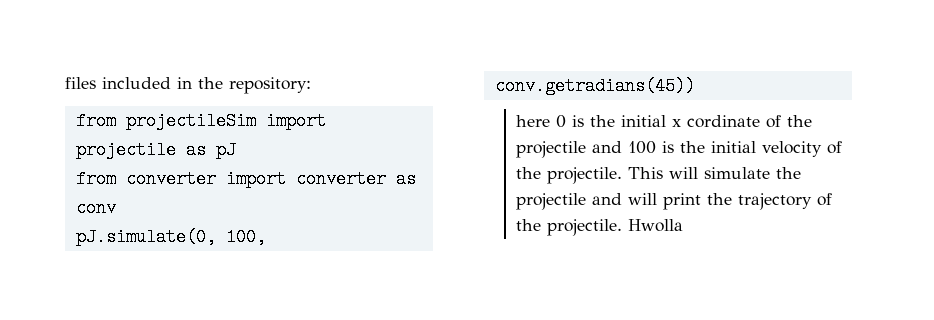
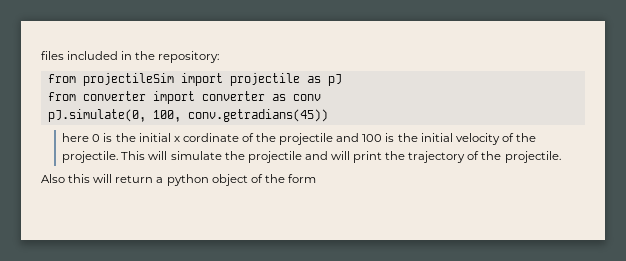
[627,219,683,232] Hwolla -> [41,174,316,186] // Also this will return a python object of the form

